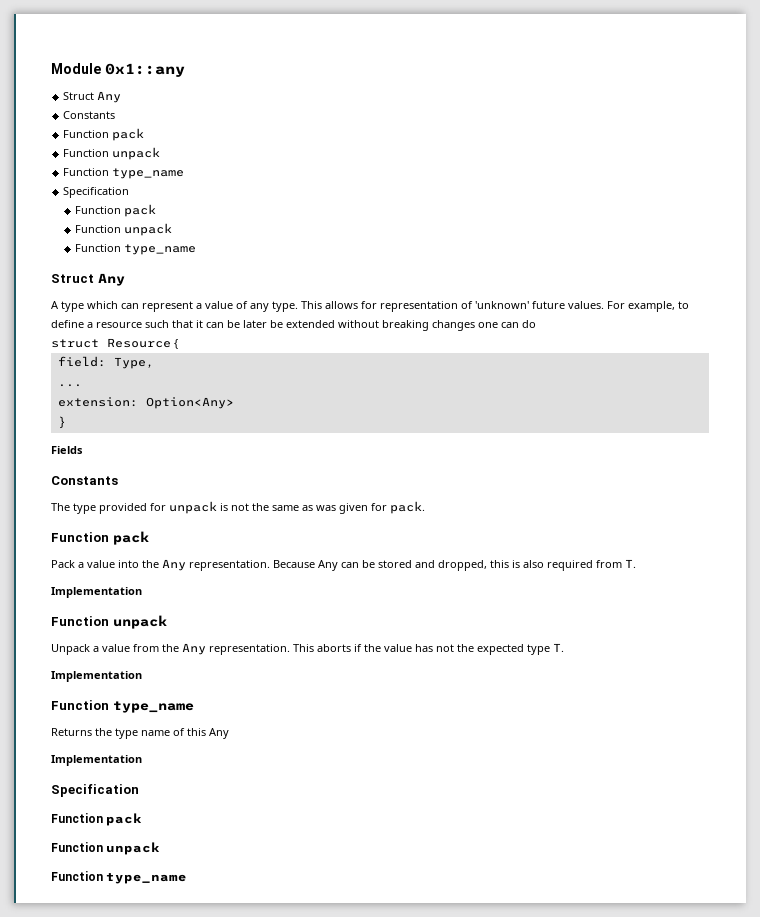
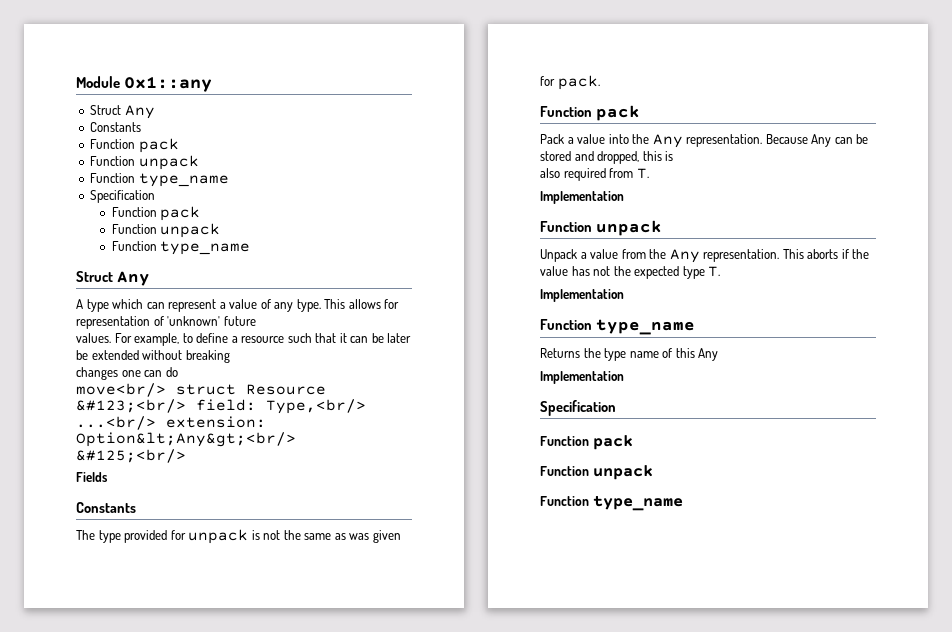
(565, 305) none -> (256, 321) //
(429, 325) none -> (230, 356) //
(536, 324) none -> [76,383,166,397] move<br/>
[174,339,178,349] [57,356,154,369] [57,384,82,387] [57,397,234,409] [57,416,66,429] { // field: Type, // ... // extension: Option<Any> // } -> [76,399,366,414] [76,416,266,430] [76,432,296,447] [76,449,186,463] &#123;<br/> field: Type,<br/> ...<br/> extension: Option&lt;Any&gt;<br/> &#125;<br/>
(520, 564) none -> (674, 156) //

